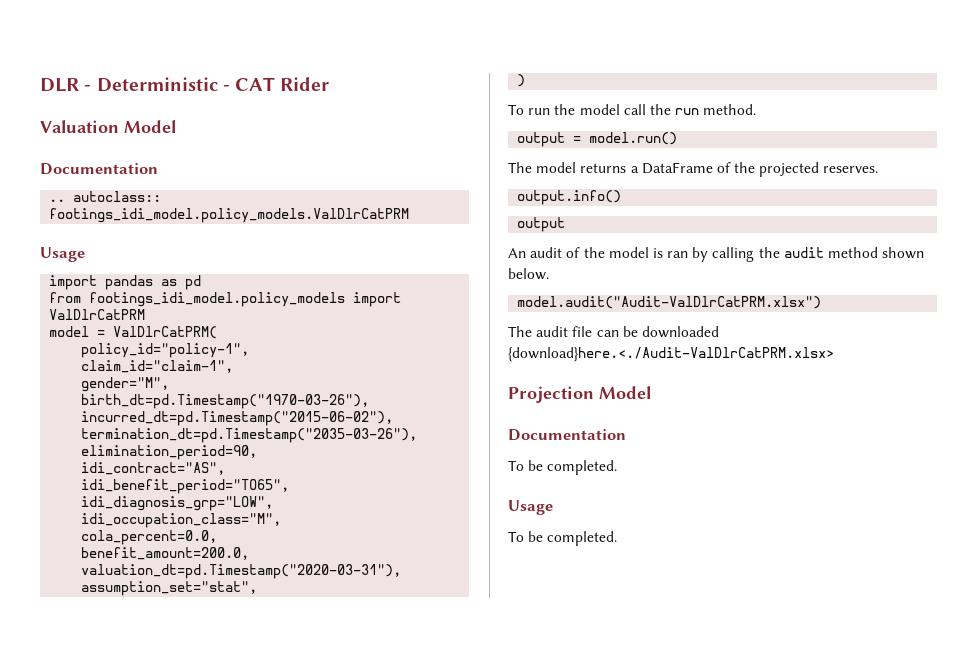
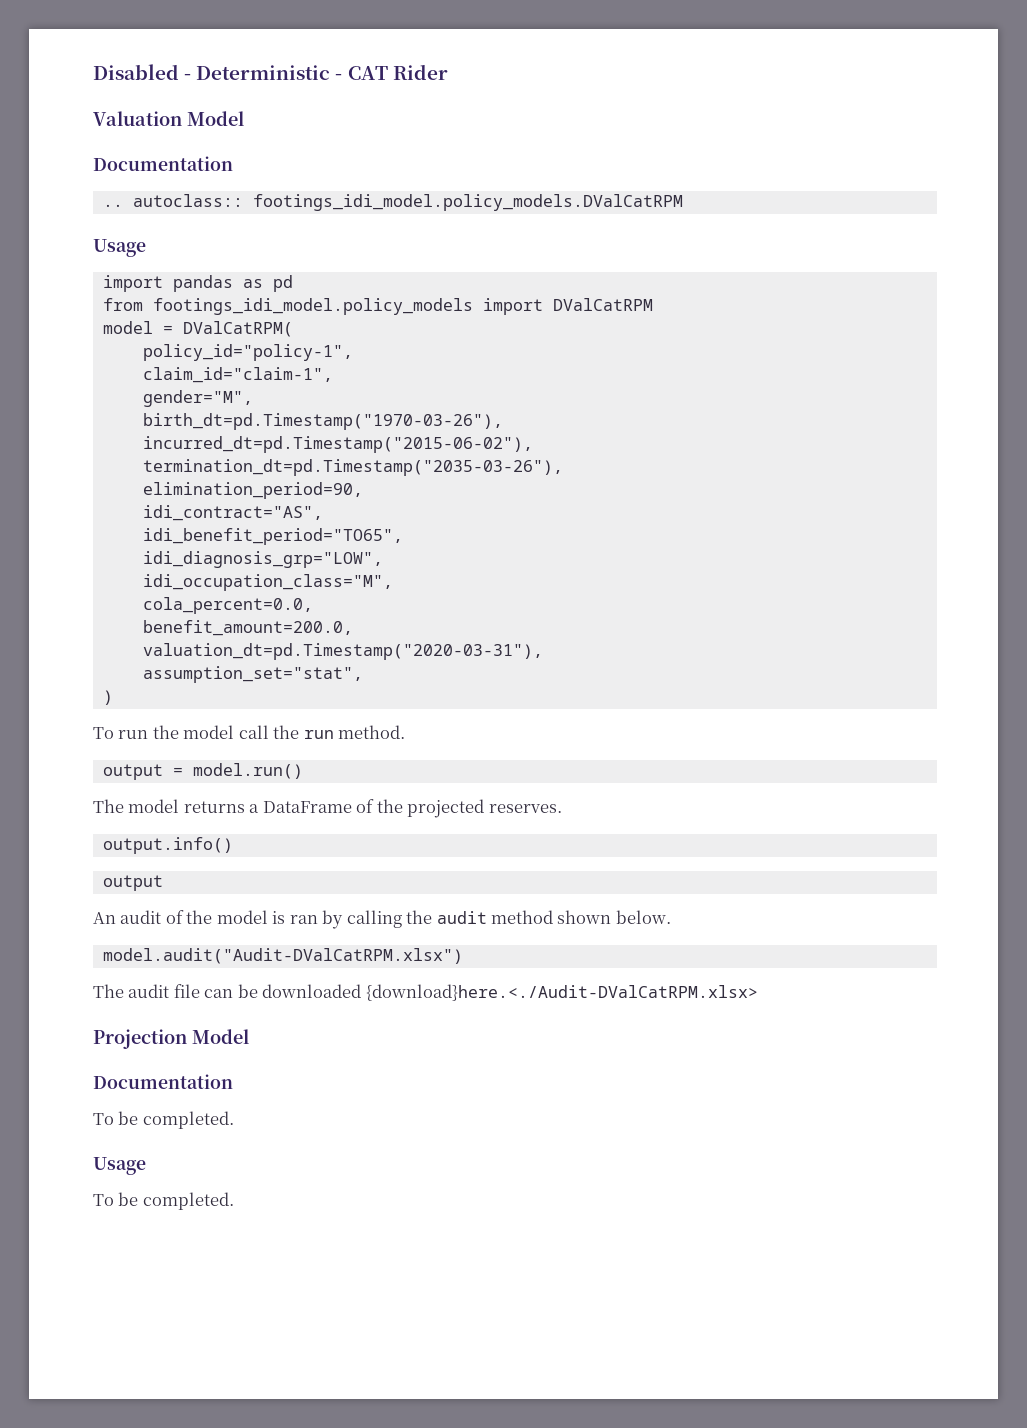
[40,78,79,92] DLR -> [93,64,179,80] Disabled
[49,208,410,223] footings_idi_model.policy_models.ValDlrCatPRM -> [252,194,683,211] footings_idi_model.policy_models.DValCatRPM
[49,309,146,320] ValDlrCatPRM -> [552,298,653,311] DValCatRPM
[113,326,218,339] ValDlrCatPRM( -> [182,321,293,337] DValCatRPM(
[517,296,822,309] model.audit("Audit-ValDlrCatPRM.xlsx") -> [102,948,463,964] model.audit("Audit-DValCatRPM.xlsx")
[508,347,834,362] {download}here.<./Audit-ValDlrCatPRM.xlsx> -> [365,984,758,1001] {download}here.<./Audit-DValCatRPM.xlsx>

